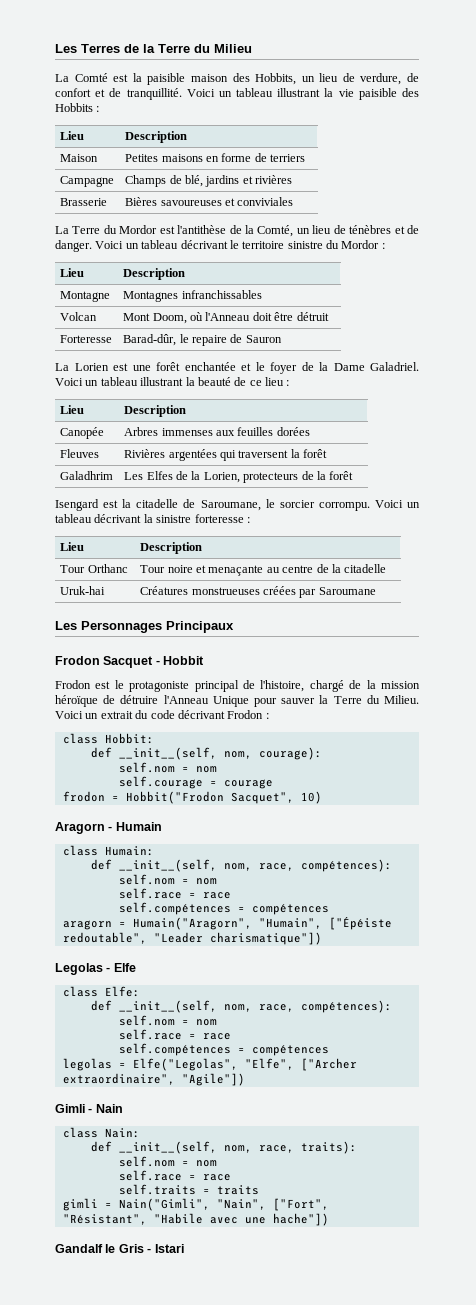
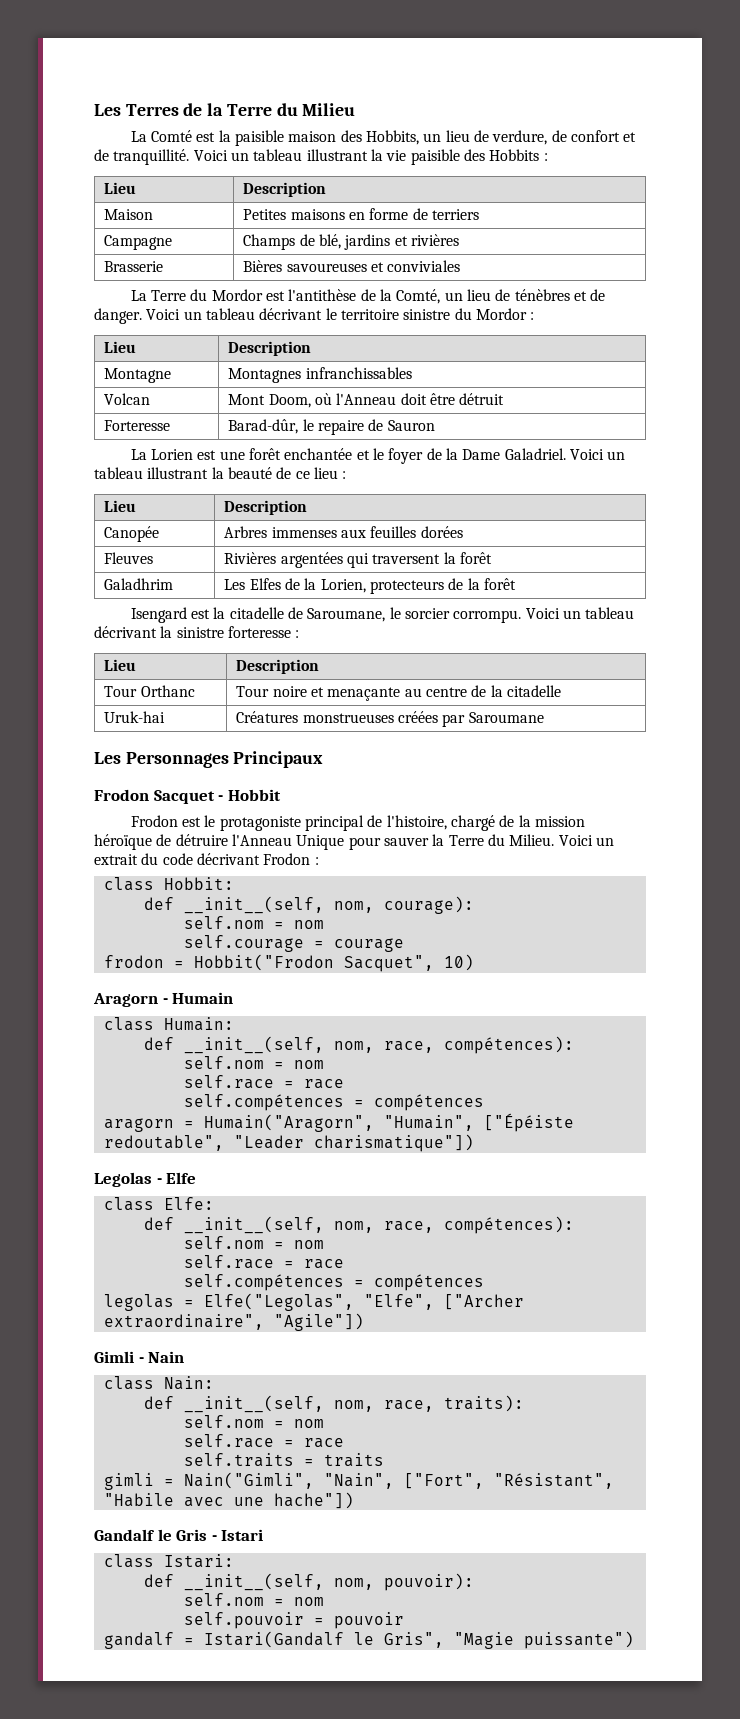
(184, 1248) none -> [103,1554,234,1568] [143,1573,474,1591] [183,1593,324,1606] [183,1612,404,1629] [103,1631,634,1649] // class Istari: // def __init__(self, nom, pouvoir): // self.nom = nom // self.pouvoir = pouvoir // gandalf = Istari(Gandalf le Gris", "Magie puissante")

